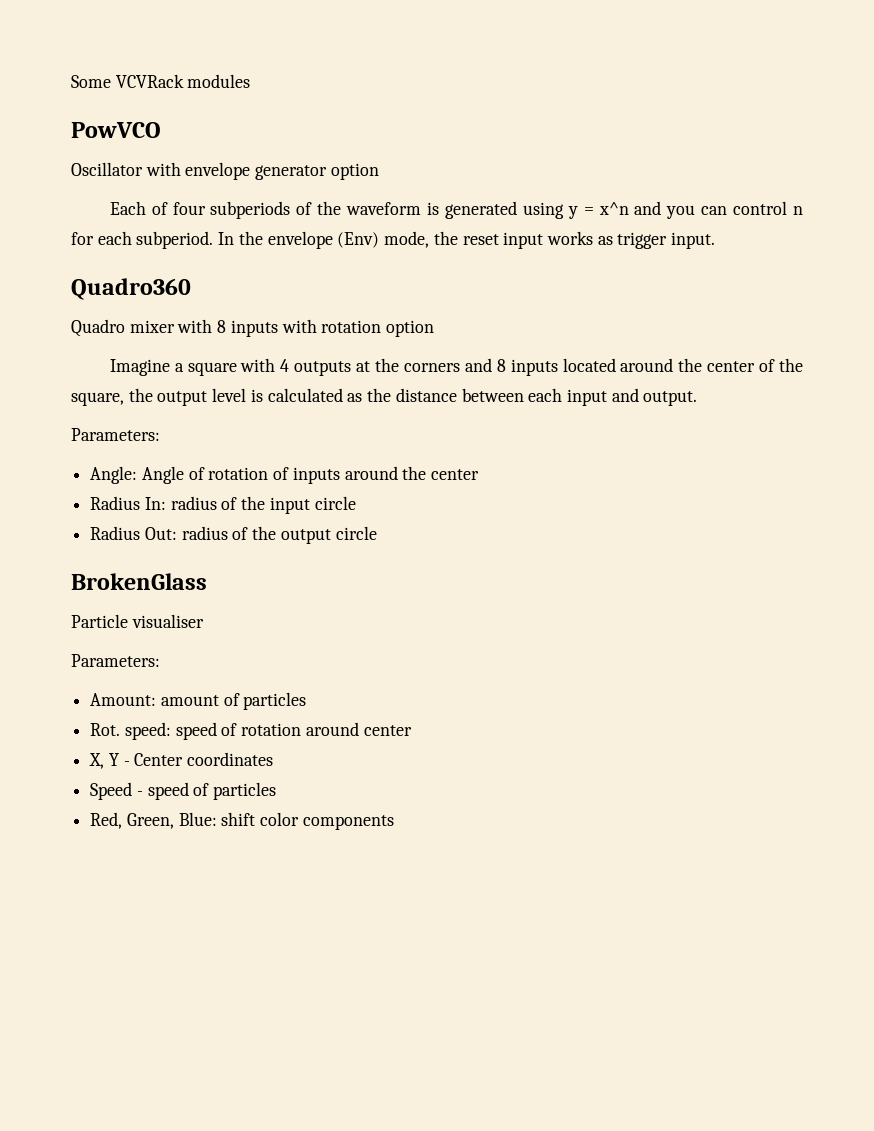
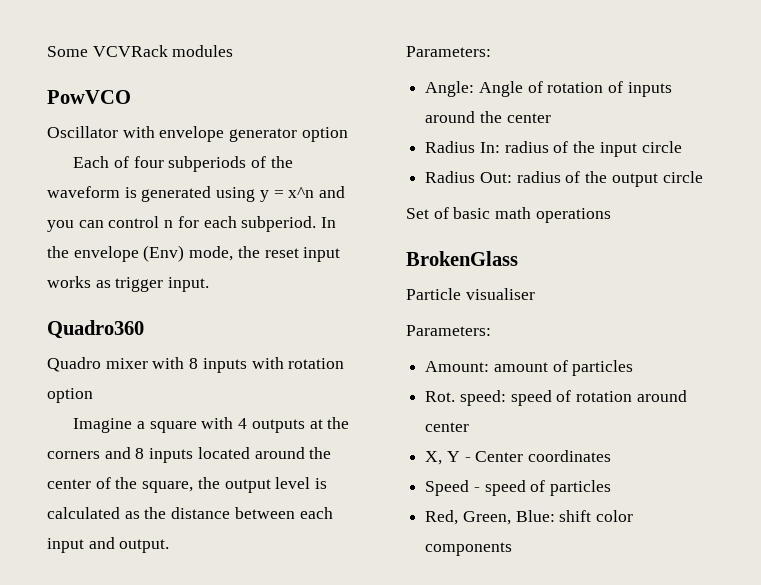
(377, 533) none -> [406,207,611,223] // Set of basic math operations

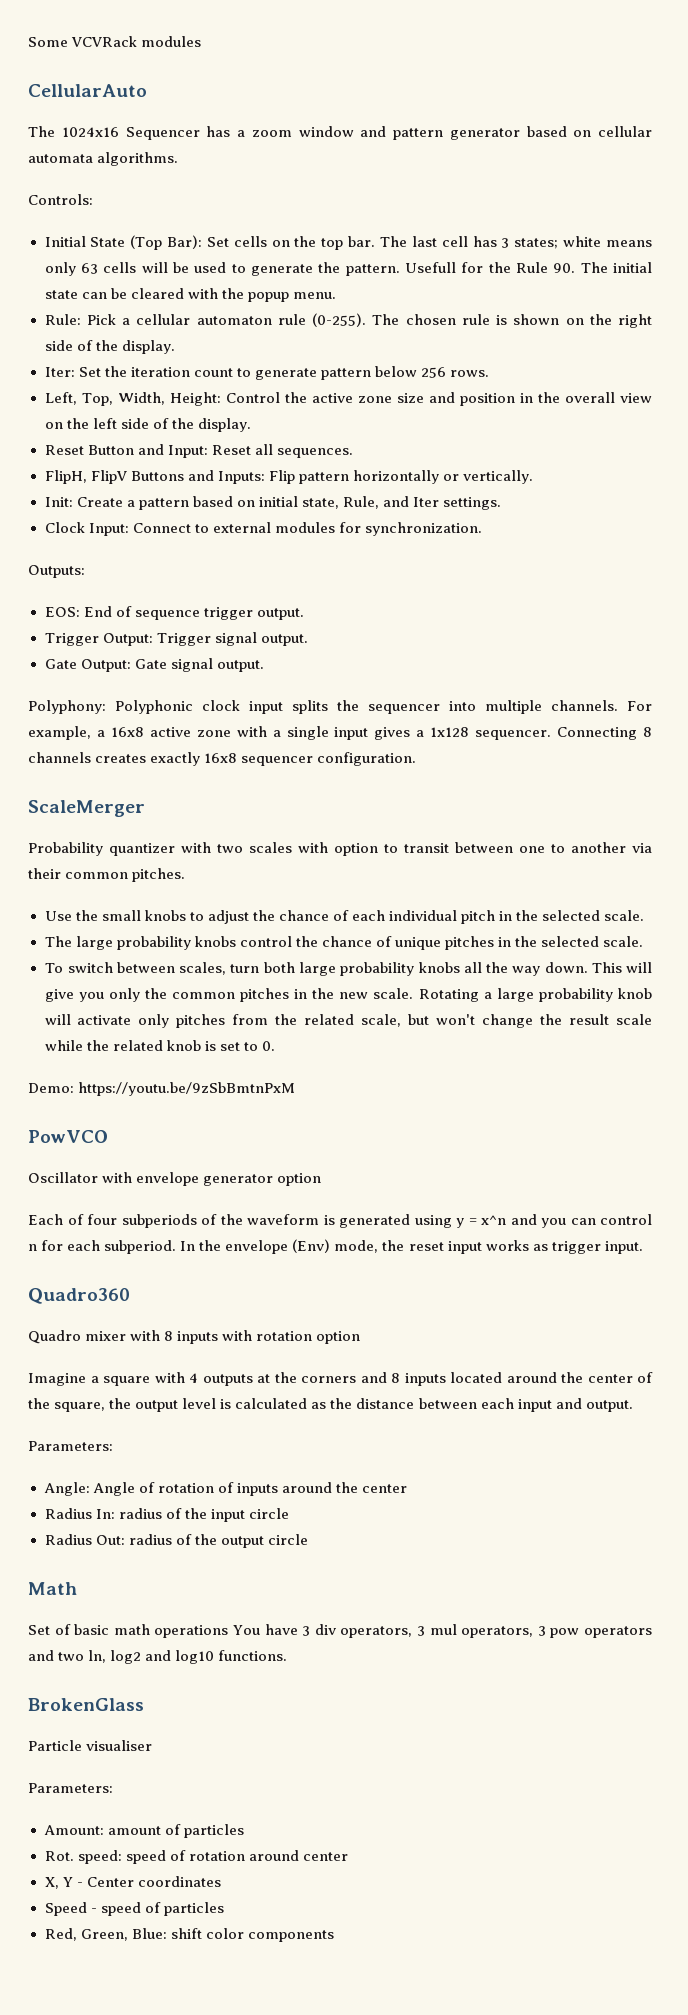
(234, 51) none -> [28,84,147,97] [28,126,652,140] [28,152,179,166] [28,194,93,205] [44,235,652,250] [44,262,652,276] [44,288,336,302] [44,313,652,328] [44,340,175,354] [44,366,490,380] [44,392,653,406] [44,418,251,432] [44,444,353,458] [44,470,533,484] [44,496,502,510] [44,522,482,536] [28,565,85,578] [44,606,304,620] [44,632,308,646] [44,658,264,672] [28,700,652,714] [28,726,653,740] [28,752,417,766] [28,800,145,817] [28,842,652,856] [28,868,186,882] [44,910,645,924] [44,936,644,950] [44,962,652,976] [44,988,653,1002] [44,1014,652,1028] [44,1040,275,1051] [28,1082,296,1096] // CellularAuto // The 1024x16 Sequencer has a zoom window and pattern generator based on cellular automata algorithms. // Controls: // Initial State (Top Bar): Set cells on the top bar. The last cell has 3 states; white means only 63 cells will be used to generate the pattern. Usefull for the Rule 90. The initial state can be cleared with the popup menu. // Rule: Pick a cellular automaton rule (0-255). The chosen rule is shown on the right side of the display. // Iter: Set the iteration count to generate pattern below 256 rows. // Left, Top, Width, Height: Control the active zone size and position in the overall view on the left side of the display. // Reset Button and Input: Reset all sequences. // FlipH, FlipV Buttons and Inputs: Flip pattern horizontally or vertically. // Init: Create a pattern based on initial state, Rule, and Iter settings. // Clock Input: Connect to external modules for synchronization. // Outputs: // EOS: End of sequence trigger output. // Trigger Output: Trigger signal output. // Gate Output: Gate signal output. // Polyphony: Polyphonic clock input splits the sequencer into multiple channels. For example, a 16x8 active zone with a single input gives a 1x128 sequencer. Connecting 8 channels creates exactly 16x8 sequencer configuration. // ScaleMerger // Probability quantizer with two scales with option to transit between one to another via their common pitches. // Use the small knobs to adjust the chance of each individual pitch in the selected scale. // The large probability knobs control the chance of unique pitches in the selected scale. // To switch between scales, turn both large probability knobs all the way down. This will give you only the common pitches in the new scale. Rotating a large probability knob will activate only pitches from the related scale, but won't change the result scale while the related knob is set to 0. // Demo: https://youtu.be/9zSbBmtnPxM
(703, 177) none -> [28,1582,77,1595] // Math
(611, 215) none -> [233,1624,653,1638] [28,1650,288,1664] You have 3 div operators, 3 mul operators, 3 pow operators and two ln, log2 and log10 functions.

